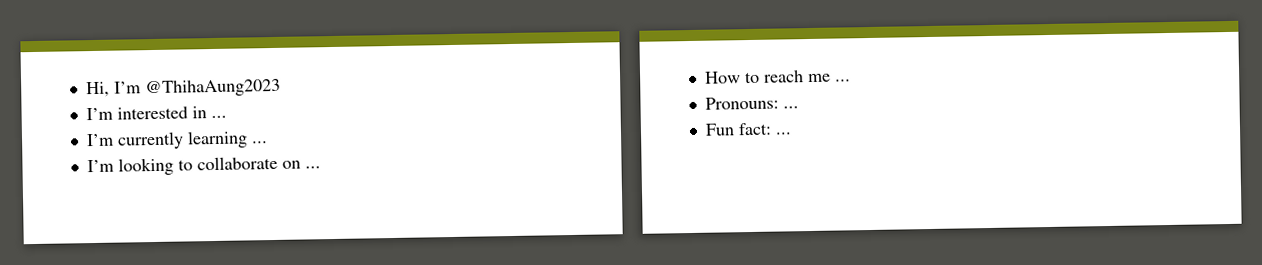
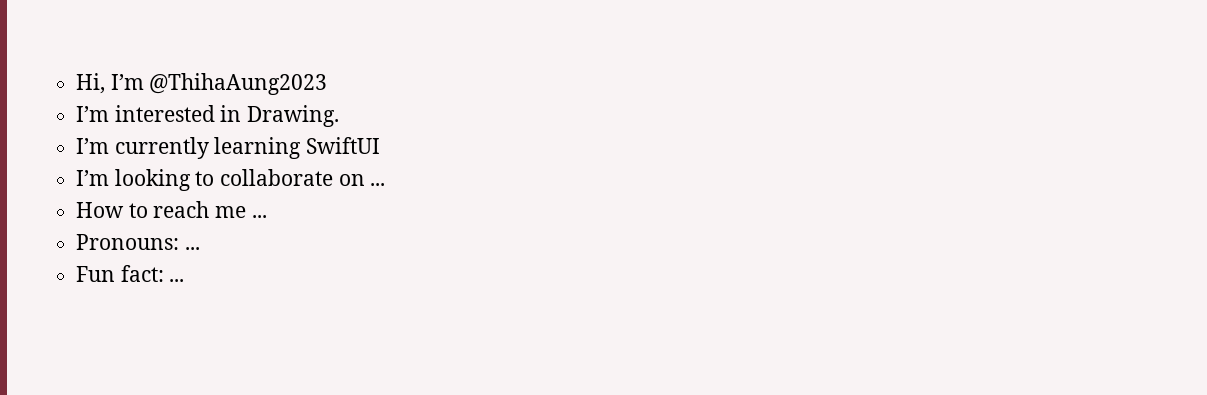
[210,115,227,119] ... -> [247,105,340,127] Drawing.
[251,141,268,144] ... -> [306,137,381,154] SwiftUI

